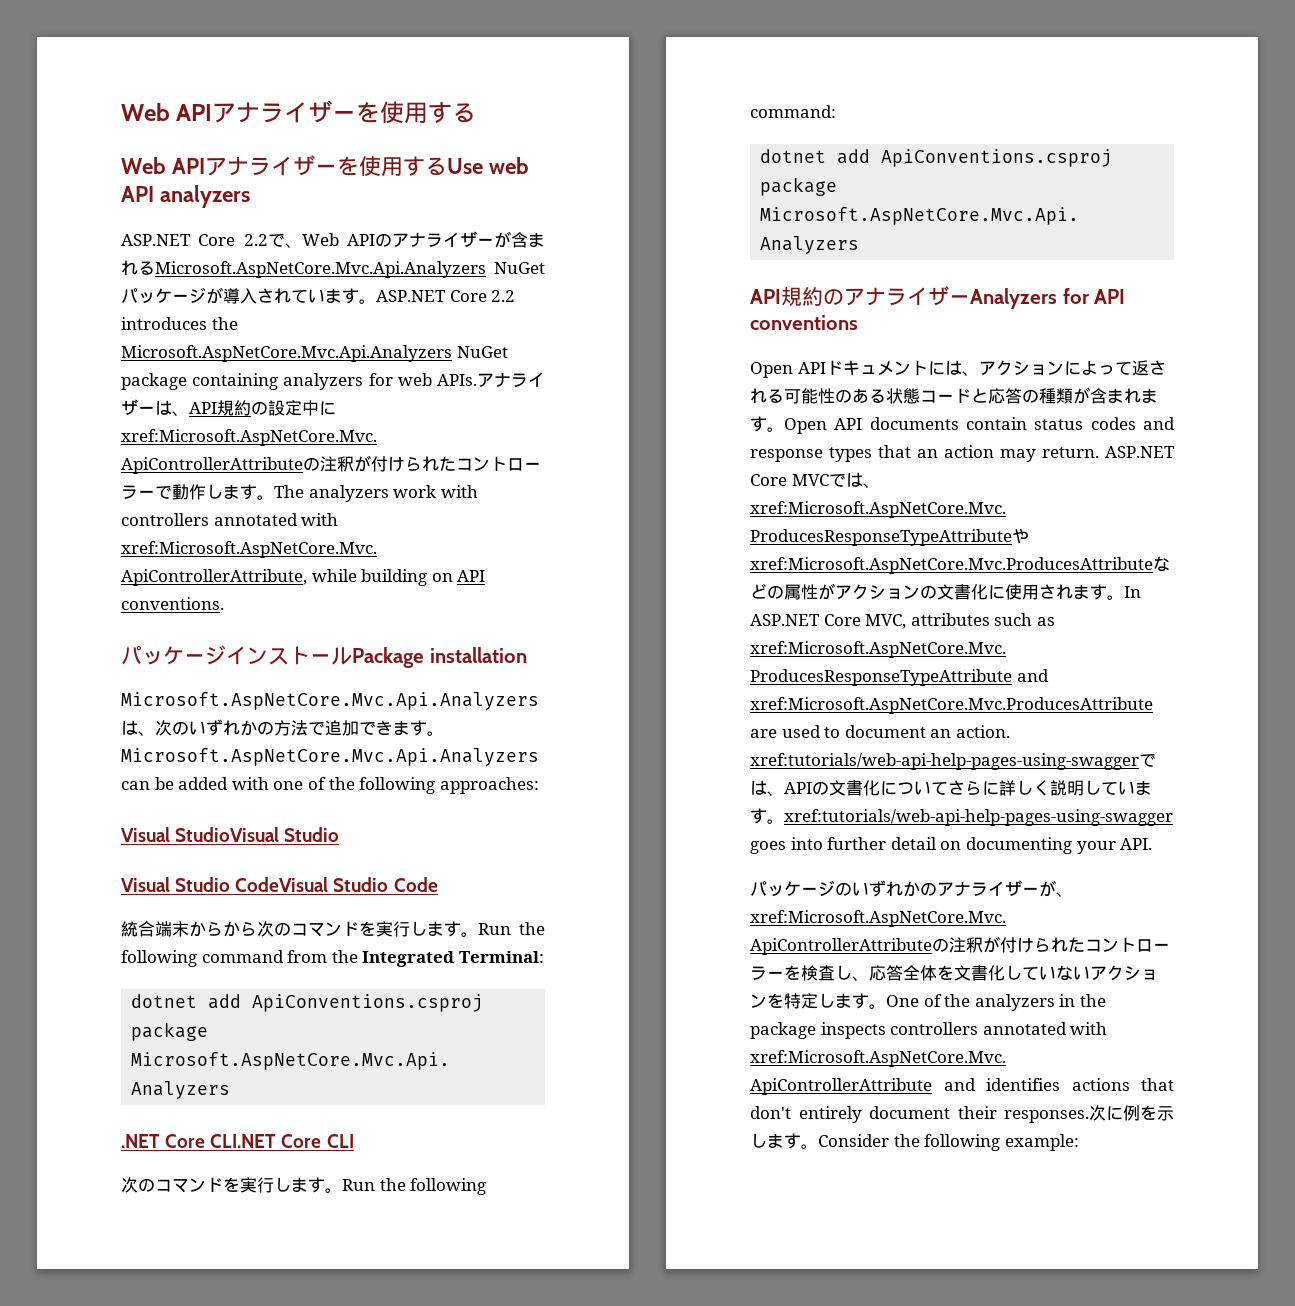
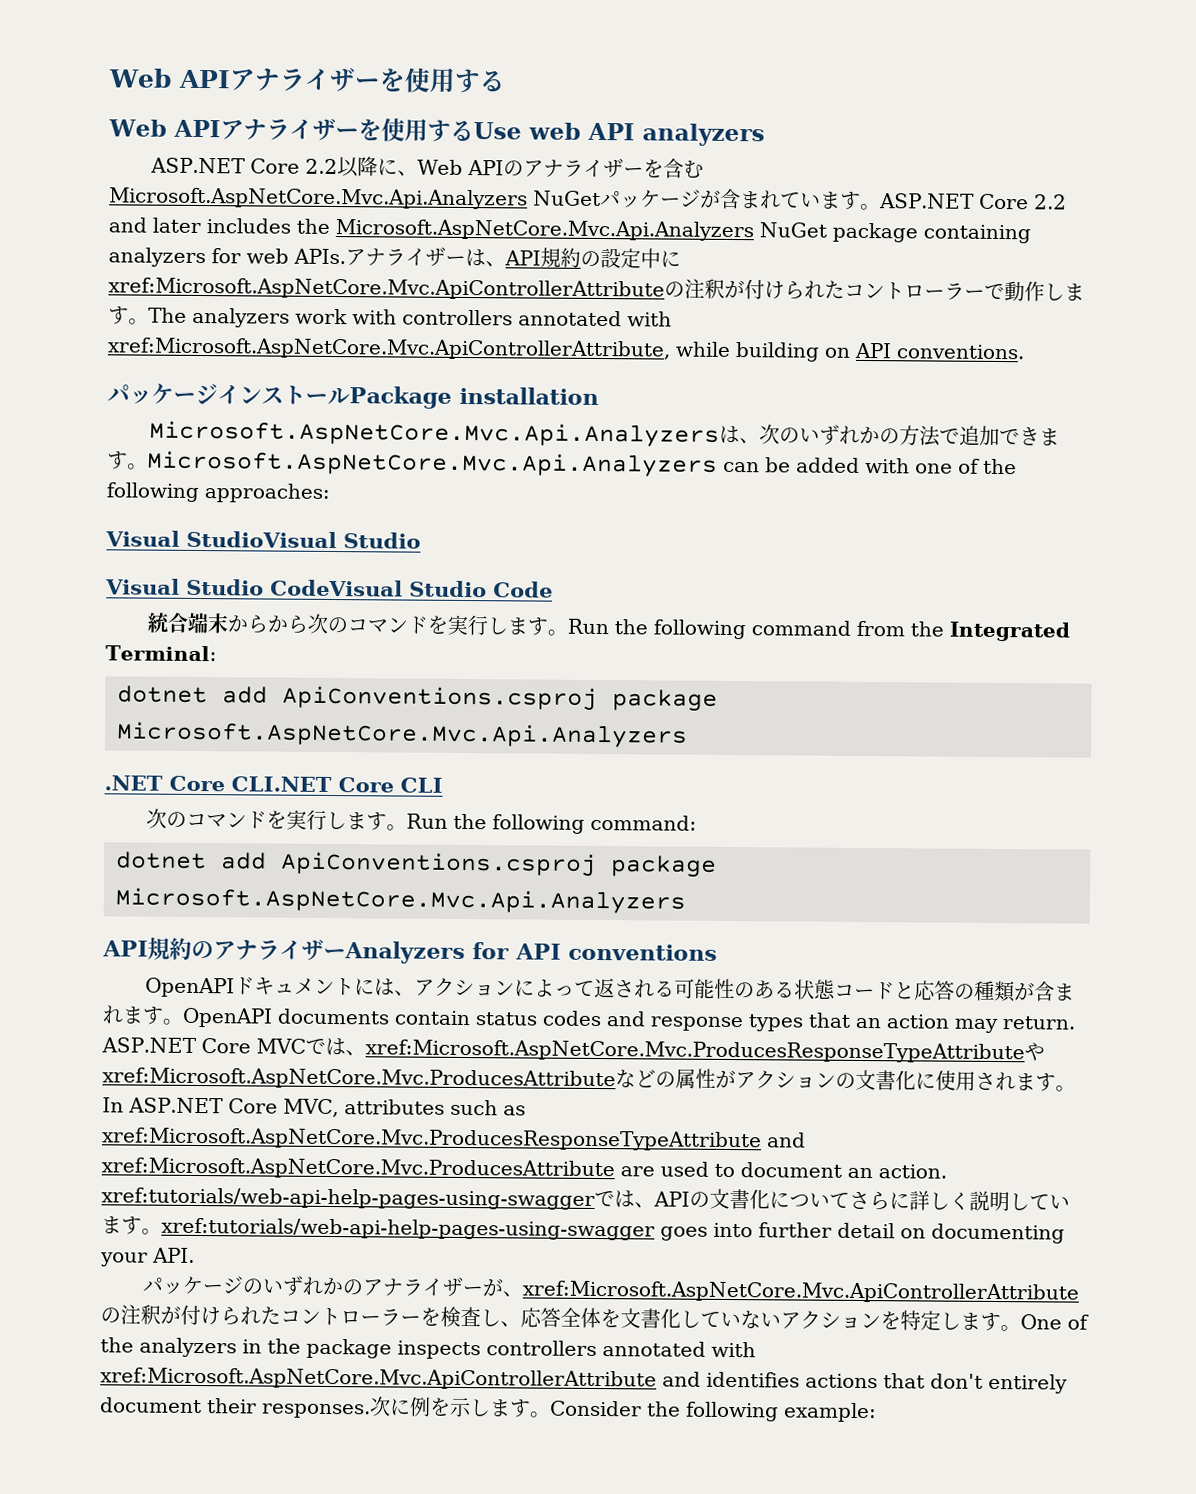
[267,233,285,247] で -> [336,156,398,178] 以降に
[494,231,545,248] [121,260,155,275] が含まれる -> [643,158,705,179] を含む
[223,288,274,304] 導入さ -> [720,188,761,210] 含ま
[121,317,207,330] introduces -> [108,217,291,234] and later includes
[750,362,826,378] Open API -> [144,977,235,998] OpenAPI
[784,418,863,434] Open API -> [182,1007,273,1028] OpenAPI

